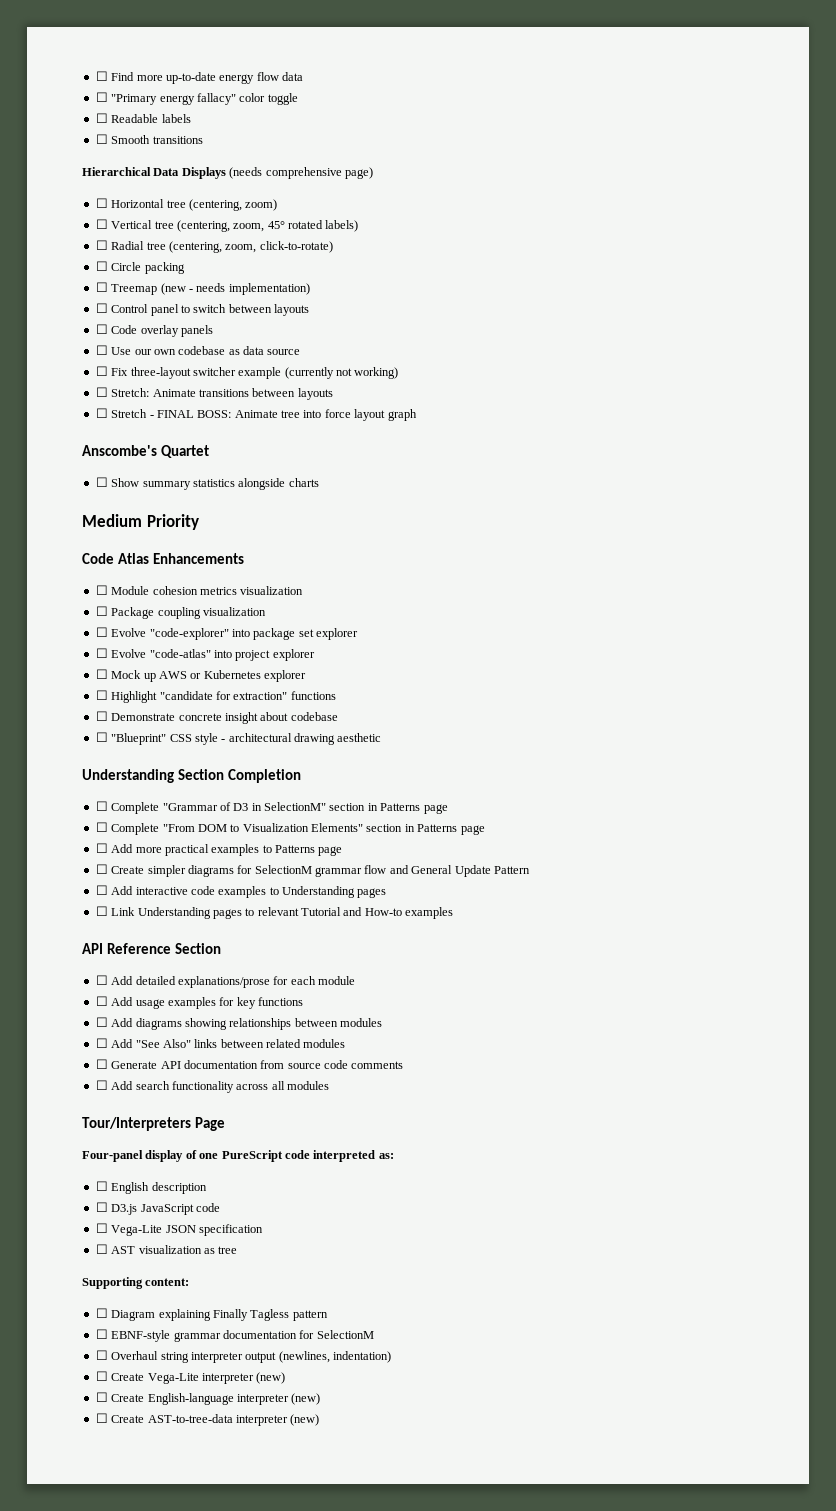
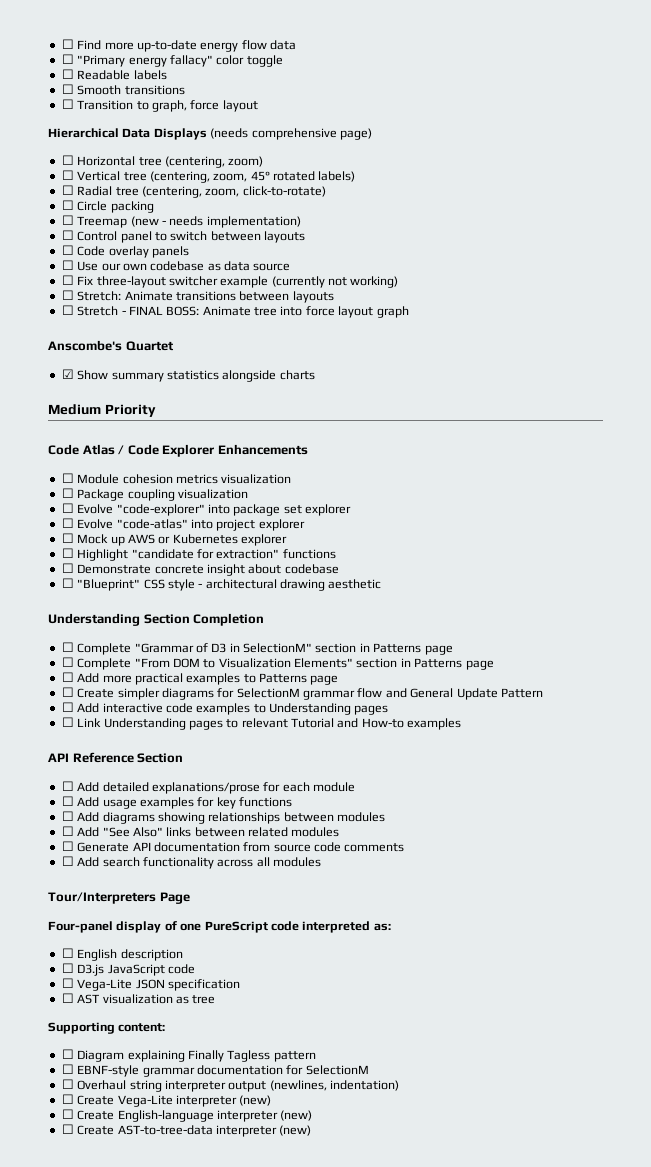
(203, 140) none -> [61,99,258,112] // ☐ Transition to graph, force layout
[95,477,108,487] ☐ -> [61,369,74,379] ☑
(149, 558) none -> [118,444,215,457] / Code Explorer

